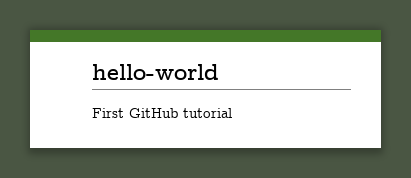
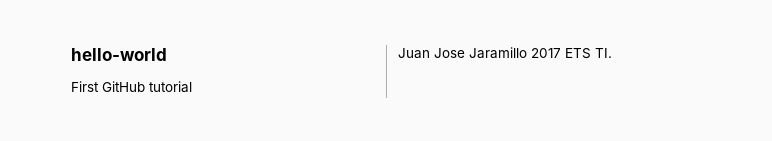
(232, 113) none -> [398,47,612,59] // Juan Jose Jaramillo 2017 ETS TI.

